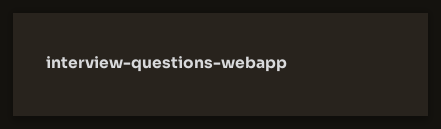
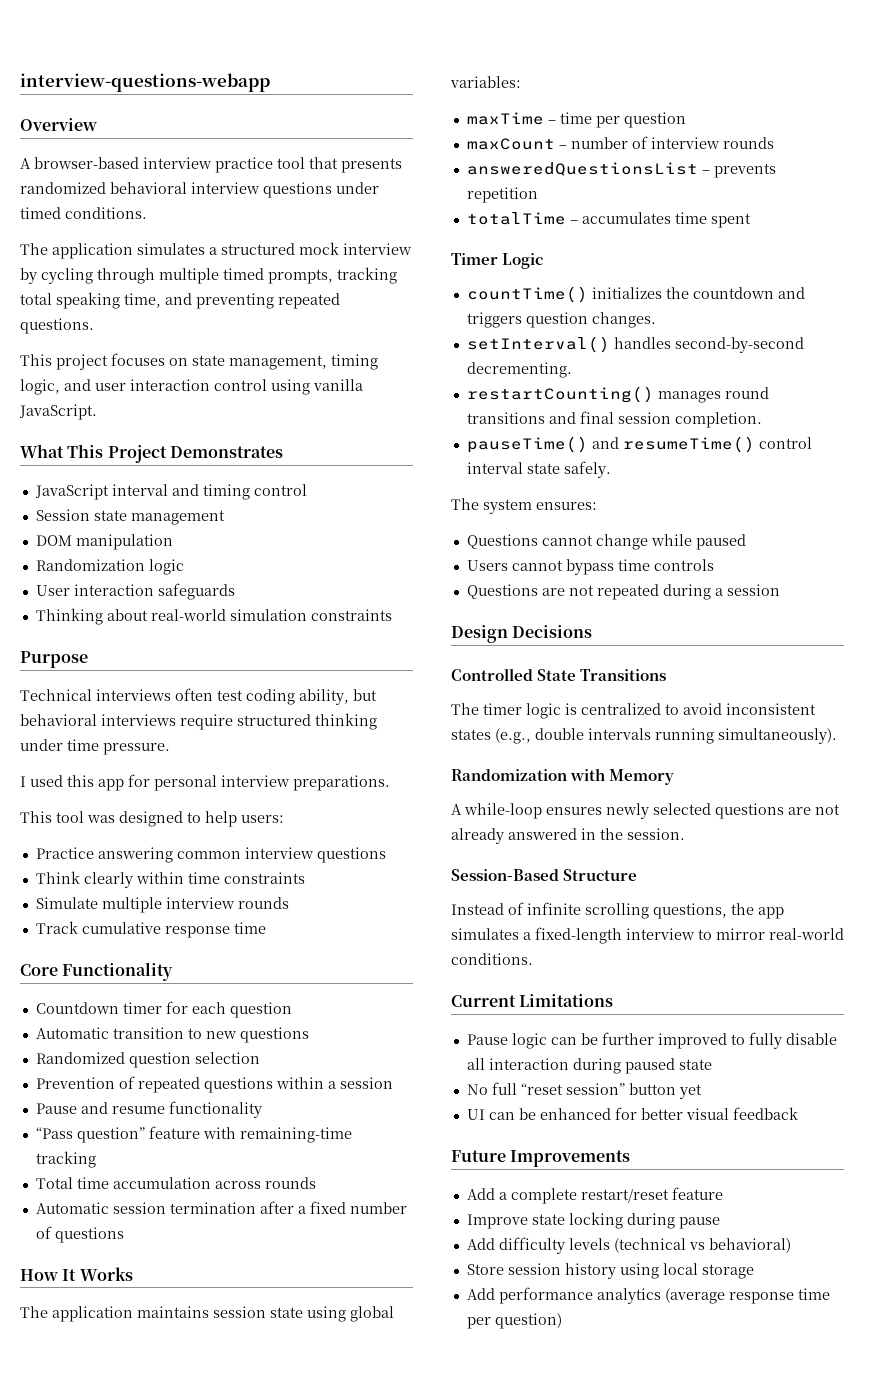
(287, 64) none -> [20,118,97,131] [20,157,402,173] [20,182,379,198] [20,207,147,219] [20,242,412,259] [20,267,397,284] [20,292,340,309] [20,318,94,334] [20,353,378,370] [20,379,363,395] [19,404,97,420] [20,444,283,463] [34,484,307,500] [35,509,225,525] [35,534,173,550] [35,559,184,575] [35,583,235,600] [35,608,392,625] [20,651,88,668] [20,688,377,705] [20,713,377,730] [20,739,170,755] [20,774,390,791] [20,811,284,827] [35,847,386,863] [35,871,305,888] [35,897,289,913] [35,921,266,938] [20,962,174,981] [35,1001,292,1018] [35,1027,309,1043] [35,1052,260,1068] [35,1076,393,1093] [35,1101,262,1118] [35,1126,352,1143] [35,1151,96,1168] [35,1177,316,1189] [35,1201,407,1214] [35,1226,124,1243] [20,1267,133,1281] [20,1306,394,1322] [450,76,521,88] [466,112,686,128] [466,136,774,150] [466,162,776,178] [466,187,538,203] [466,212,751,228] [451,253,544,269] [466,286,805,303] [466,312,656,328] [466,336,804,353] [466,362,572,378] [466,386,769,403] [466,411,762,428] [466,436,812,453] [466,461,611,478] [451,498,597,514] [466,534,746,550] [466,559,714,575] [466,584,780,600] [451,625,593,643] [451,668,667,681] [451,703,816,719] [451,728,837,744] [451,768,675,785] [451,803,840,819] [451,828,685,844] [451,869,638,881] [451,902,784,919] [451,927,844,944] [451,953,533,965] [451,994,614,1007] [466,1032,837,1049] [466,1058,712,1074] [466,1082,702,1099] [466,1107,798,1120] [451,1150,631,1167] [466,1187,723,1204] [466,1212,720,1229] [466,1237,791,1254] [466,1263,754,1279] [466,1287,830,1304] [466,1313,562,1329] // Overview // A browser-based interview practice tool that presents randomized behavioral interview questions under timed conditions. // The application simulates a structured mock interview by cycling through multiple timed prompts, tracking total speaking time, and preventing repeated questions. // This project focuses on state management, timing logic, and user interaction control using vanilla JavaScript. // What This Project Demonstrates // JavaScript interval and timing control // Session state management // DOM manipulation // Randomization logic // User interaction safeguards // Thinking about real-world simulation constraints // Purpose // Technical interviews often test coding ability, but behavioral interviews require structured thinking under time pressure. // I used this app for personal interview preparations. // This tool was designed to help users: // Practice answering common interview questions // Think clearly within time constraints // Simulate multiple interview rounds // Track cumulative response time // Core Functionality // Countdown timer for each question // Automatic transition to new questions // Randomized question selection // Prevention of repeated questions within a session // Pause and resume functionality // “Pass question” feature with remaining-time tracking // Total time accumulation across rounds // Automatic session termination after a fixed number of questions // How It Works // The application maintains session state using global variables: // maxTime – time per question // maxCount – number of interview rounds // answeredQuestionsList – prevents repetition // totalTime – accumulates time spent // Timer Logic // countTime() initializes the countdown and triggers question changes. // setInterval() handles second-by-second decrementing. // restartCounting() manages round transitions and final session completion. // pauseTime() and resumeTime() control interval state safely. // The system ensures: // Questions cannot change while paused // Users cannot bypass time controls // Questions are not repeated during a session // Design Decisions // Controlled State Transitions // The timer logic is centralized to avoid inconsistent states (e.g., double intervals running simultaneously). // Randomization with Memory // A while-loop ensures newly selected questions are not already answered in the session. // Session-Based Structure // Instead of infinite scrolling questions, the app simulates a fixed-length interview to mirror real-world conditions. // Current Limitations // Pause logic can be further improved to fully disable all interaction during paused state // No full “reset session” button yet // UI can be enhanced for better visual feedback // Future Improvements // Add a complete restart/reset feature // Improve state locking during pause // Add difficulty levels (technical vs behavioral) // Store session history using local storage // Add performance analytics (average response time per question)

